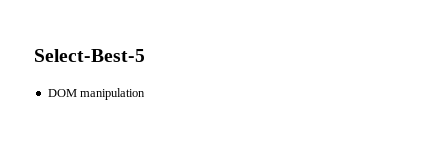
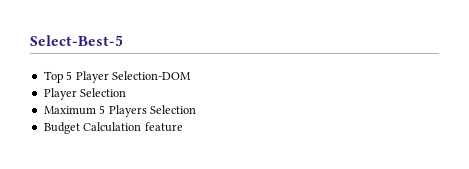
[47,88,146,100] DOM manipulation -> [43,71,191,83] [43,88,127,100] [43,105,196,117] [43,122,183,134] Top 5 Player Selection-DOM // Player Selection // Maximum 5 Players Selection // Budget Calculation feature

